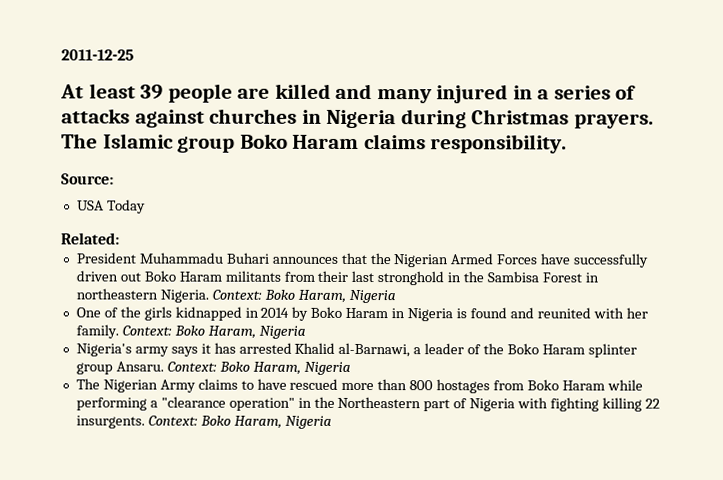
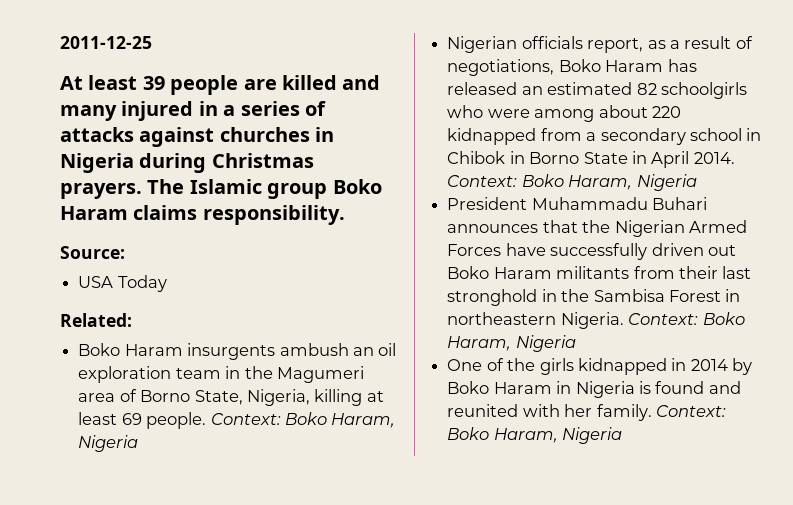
(120, 238) none -> [78,343,397,360] [78,366,364,383] [78,389,384,406] [78,412,396,429] [78,435,139,452] [447,36,753,53] [447,59,697,76] [447,82,747,99] [447,105,681,122] [447,128,762,145] [447,151,735,168] [447,174,697,191] // Boko Haram insurgents ambush an oil exploration team in the Magumeri area of Borno State, Nigeria, killing at least 69 people. Context: Boko Haram, Nigeria // Nigerian officials report, as a result of negotiations, Boko Haram has released an estimated 82 schoolgirls who were among about 220 kidnapped from a secondary school in Chibok in Borno State in April 2014. Context: Boko Haram, Nigeria
[75,342,637,358] [75,361,351,375] [75,378,643,394] [75,396,660,412] [75,415,332,429] // Nigeria's army says it has arrested Khalid al-Barnawi, a leader of the Boko Haram splinter group Ansaru. Context: Boko Haram, Nigeria // The Nigerian Army claims to have rescued more than 800 hostages from Boko Haram while performing a "clearance operation" in the Northeastern part of Nigeria with fighting killing 22 insurgents. Context: Boko Haram, Nigeria -> (623, 435) none

